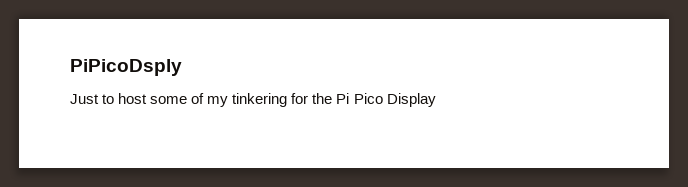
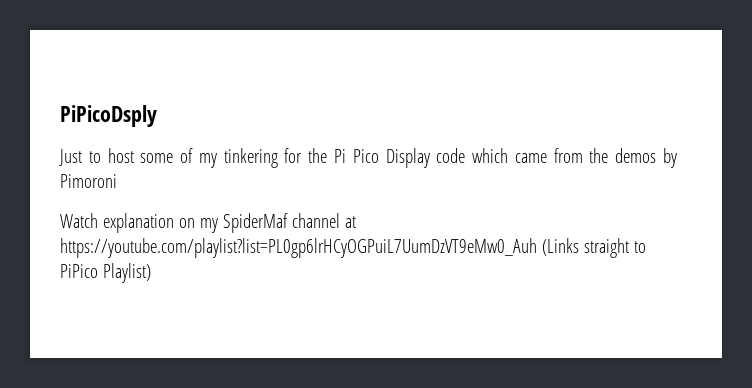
(436, 100) none -> [436,148,678,168] [60,174,117,188] [60,213,356,233] [60,238,646,258] [60,263,151,283] code which came from the demos by Pimoroni // Watch explanation on my SpiderMaf channel at https://youtube.com/playlist?list=PL0gp6lrHCyOGPuiL7UumDzVT9eMw0_Auh (Links straight to PiPico Playlist)

